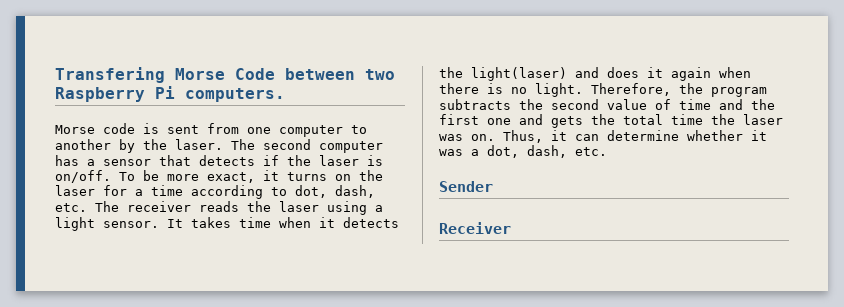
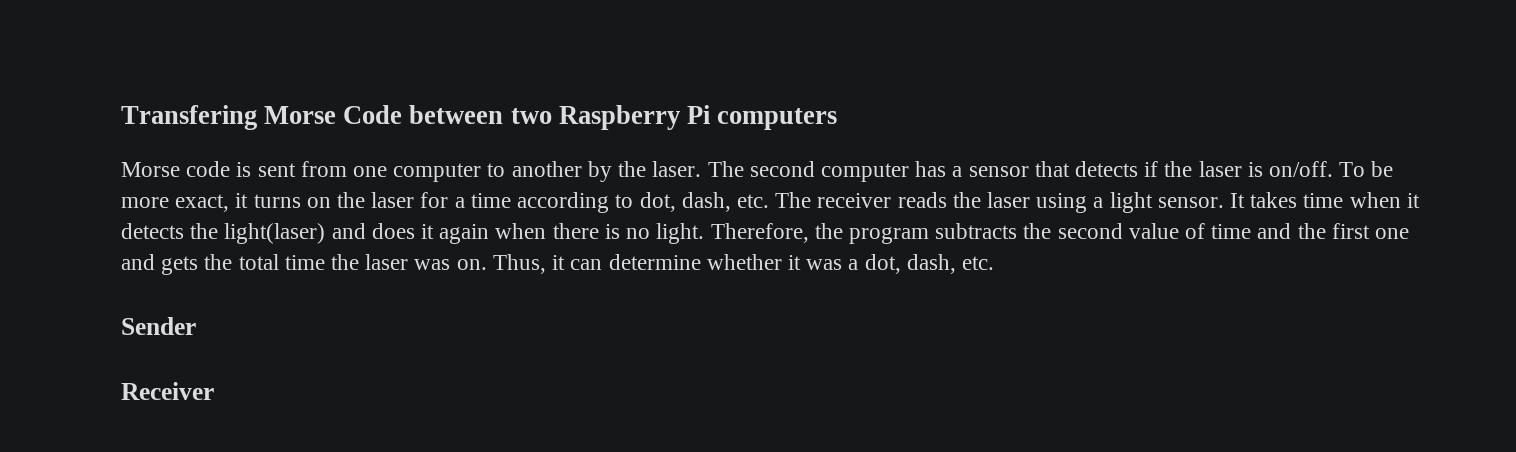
[185,88,285,102] computers. -> [717,108,838,130] computers

